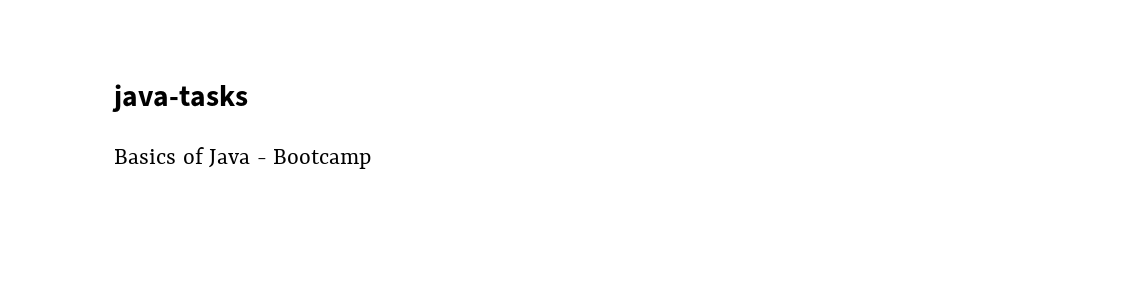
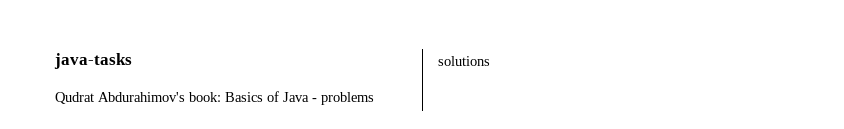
(248, 98) none -> [55,92,221,104] Qudrat Abdurahimov's book:
[273,149,372,169] Bootcamp -> [321,92,374,105] [438,56,490,66] problems solutions

